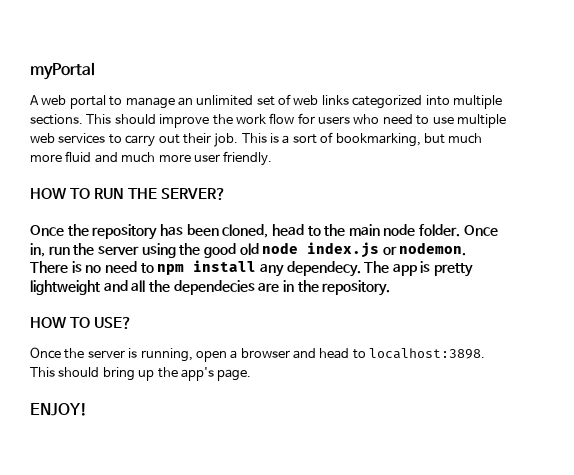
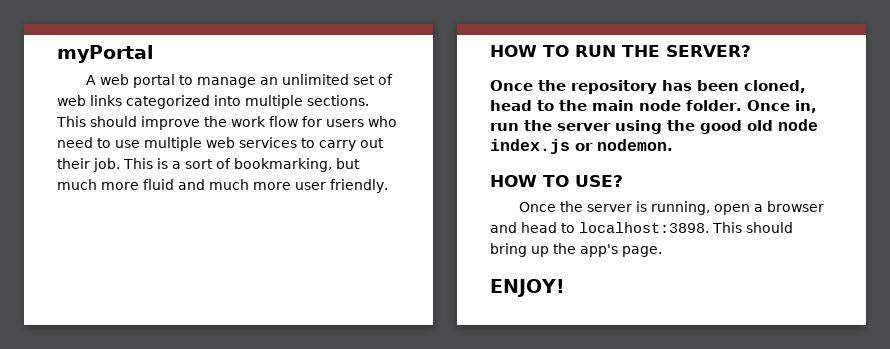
[30,260,474,277] [30,280,391,296] There is no need to npm install any dependecy. The app is pretty lightweight and all the dependecies are in the repository. -> (673, 145) none

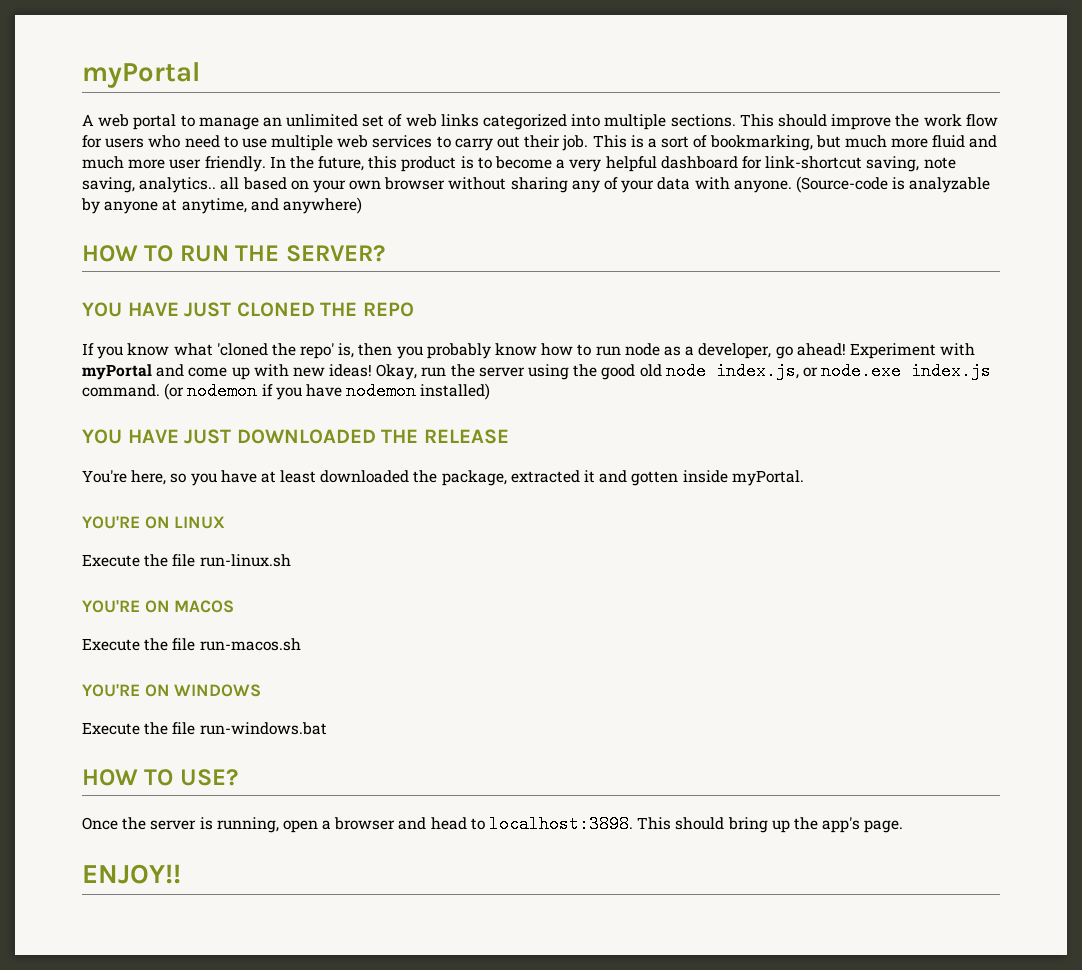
(388, 186) none -> [269,156,956,172] [82,176,991,193] [81,197,362,214] In the future, this product is to become a very helpful dashboard for link-shortcut saving, note saving, analytics.. all based on your own browser without sharing any of your data with anyone. (Source-code is analyzable by anyone at anytime, and anywhere)
[490,80,806,94] [490,100,817,113] Once the repository has been cloned, head to the main node folder. Once in, -> [82,302,414,317] [82,343,976,359] [82,364,418,380] YOU HAVE JUST CLONED THE REPO // If you know what 'cloned the repo' is, then you probably know how to run node as a developer, go ahead! Experiment with myPortal and come up with new ideas! Okay,
[490,139,673,154] index.js or nodemon. -> [715,362,992,380] [82,382,491,400] [82,429,509,444] [82,470,804,486] [82,516,226,529] [82,554,291,567] [82,600,235,613] [82,638,301,651] [82,684,262,697] [82,722,327,735] index.js, or node.exe index.js command. (or nodemon if you have nodemon installed) // YOU HAVE JUST DOWNLOADED THE RELEASE // You're here, so you have at least downloaded the package, extracted it and gotten inside myPortal. // YOU'RE ON LINUX // Execute the file run-linux.sh // YOU'RE ON MACOS // Execute the file run-macos.sh // YOU'RE ON WINDOWS // Execute the file run-windows.bat
[490,279,565,297] ENJOY! -> [82,864,181,884] ENJOY!!

